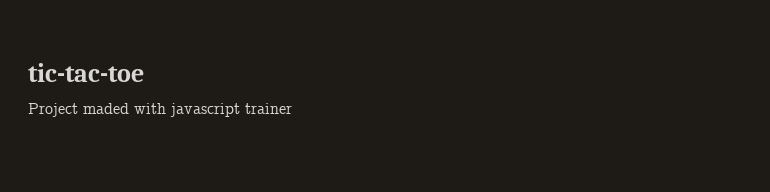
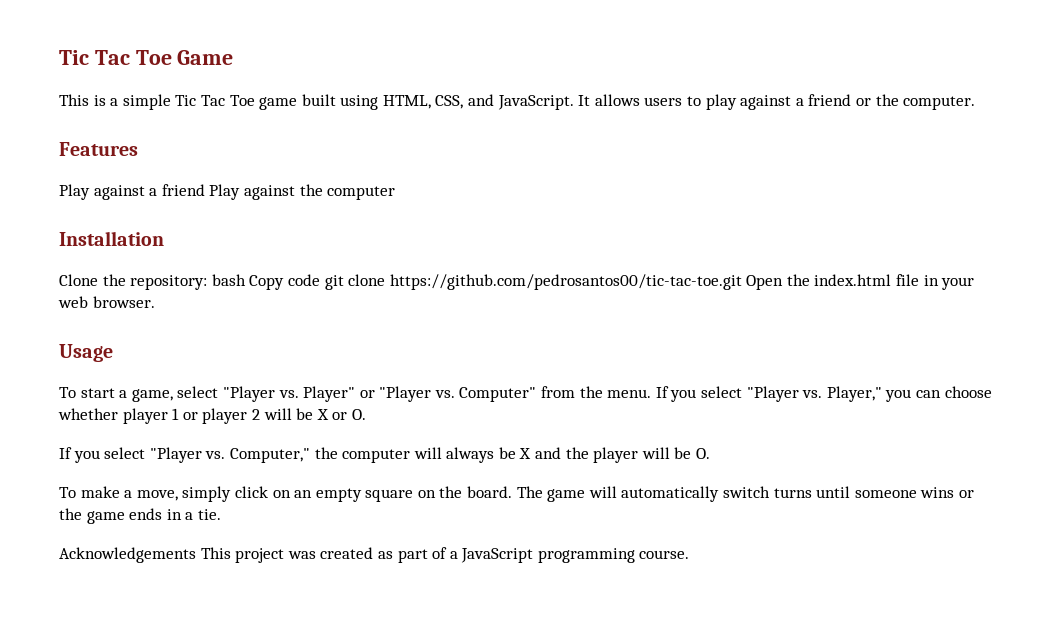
[28,63,144,82] [28,103,292,117] tic-tac-toe // Project maded with javascript trainer -> [59,50,234,65] [59,94,976,110] [59,142,138,156] [59,184,396,200] [59,231,164,246] [59,274,975,290] [58,296,155,308] [59,344,113,362] [59,386,992,402] [58,408,366,424] [59,447,711,463] [59,486,974,502] [59,508,221,524] [59,547,690,563] Tic Tac Toe Game // This is a simple Tic Tac Toe game built using HTML, CSS, and JavaScript. It allows users to play against a friend or the computer. // Features // Play against a friend Play against the computer // Installation // Clone the repository: bash Copy code git clone https://github.com/pedrosantos00/tic-tac-toe.git Open the index.html file in your web browser. // Usage // To start a game, select "Player vs. Player" or "Player vs. Computer" from the menu. If you select "Player vs. Player," you can choose whether player 1 or player 2 will be X or O. // If you select "Player vs. Computer," the computer will always be X and the player will be O. // To make a move, simply click on an empty square on the board. The game will automatically switch turns until someone wins or the game ends in a tie. // Acknowledgements This project was created as part of a JavaScript programming course.

